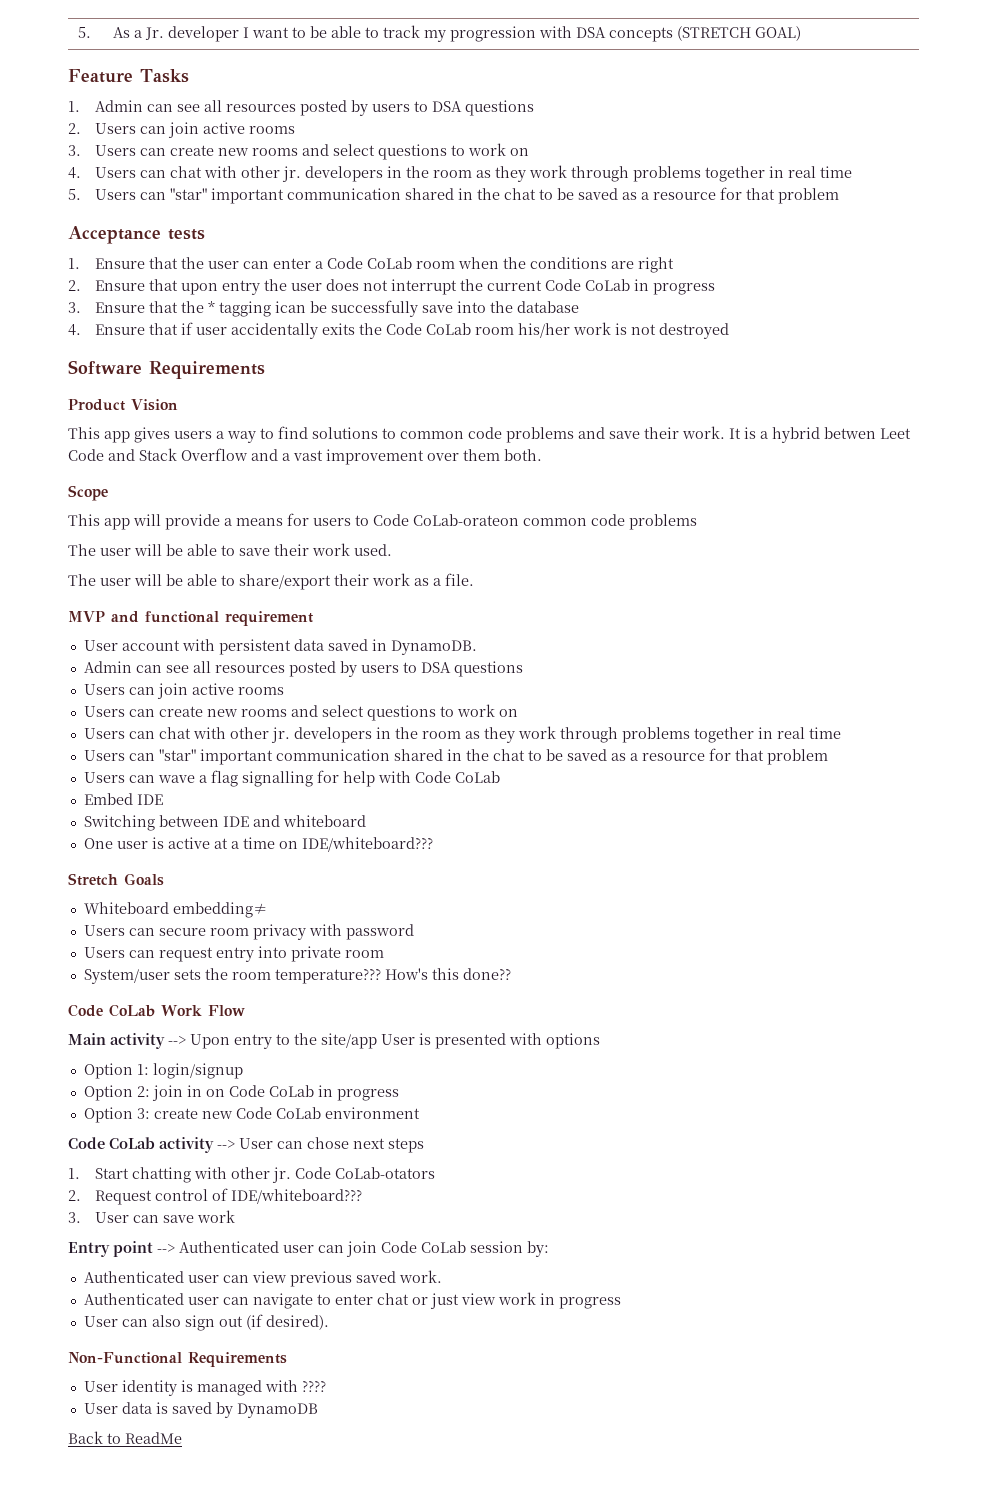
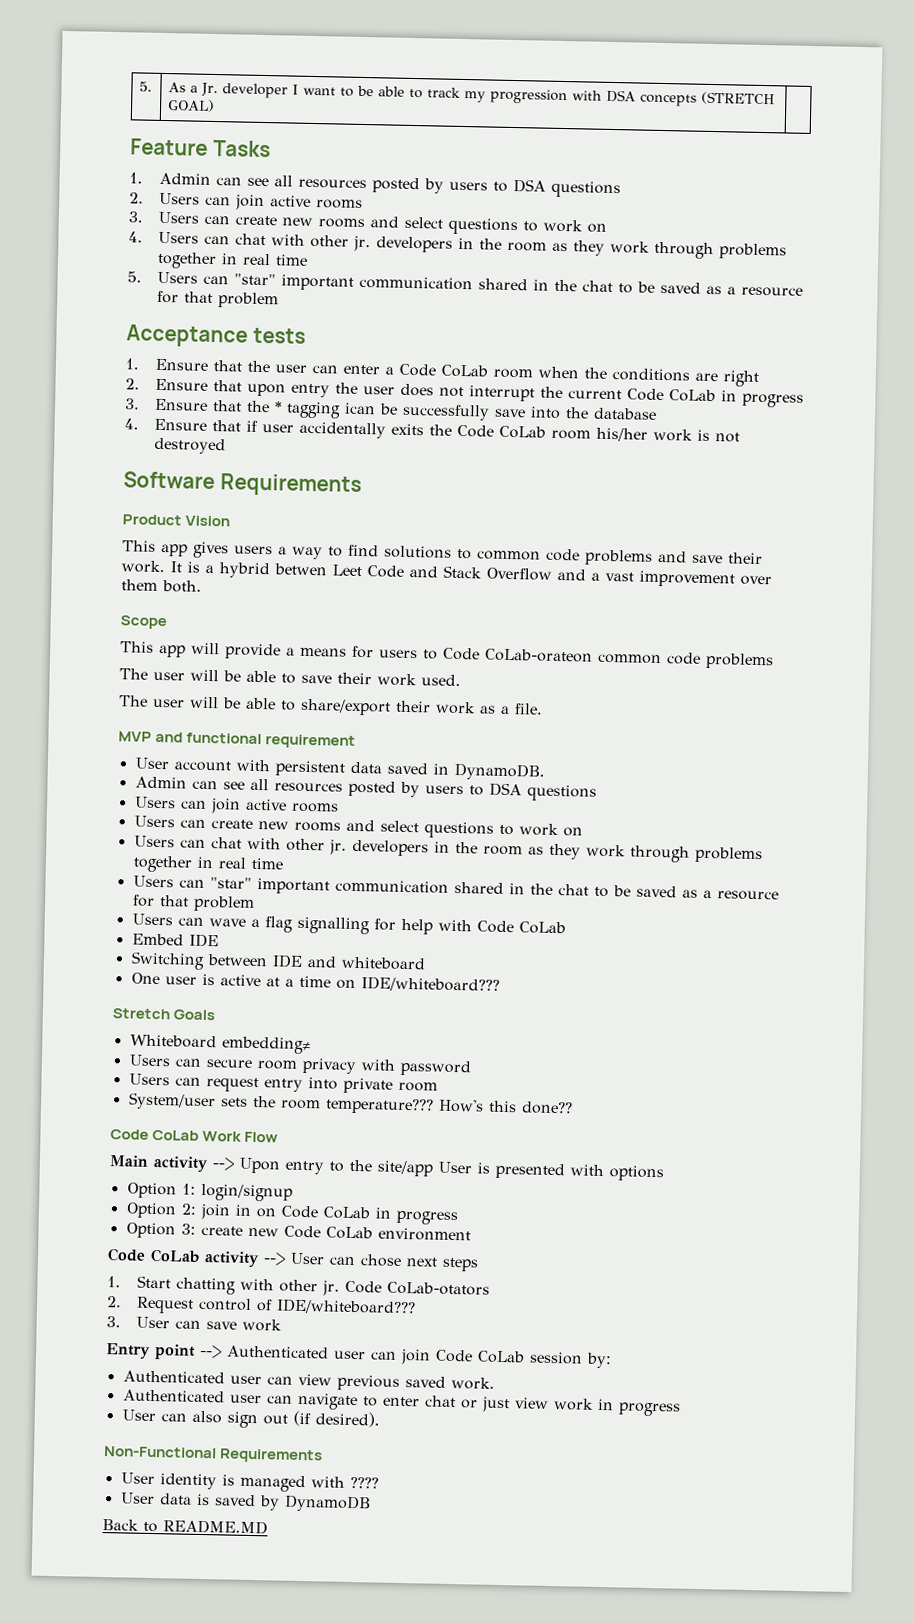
[125,1432,182,1444] ReadMe -> [163,1519,268,1535] README.MD

